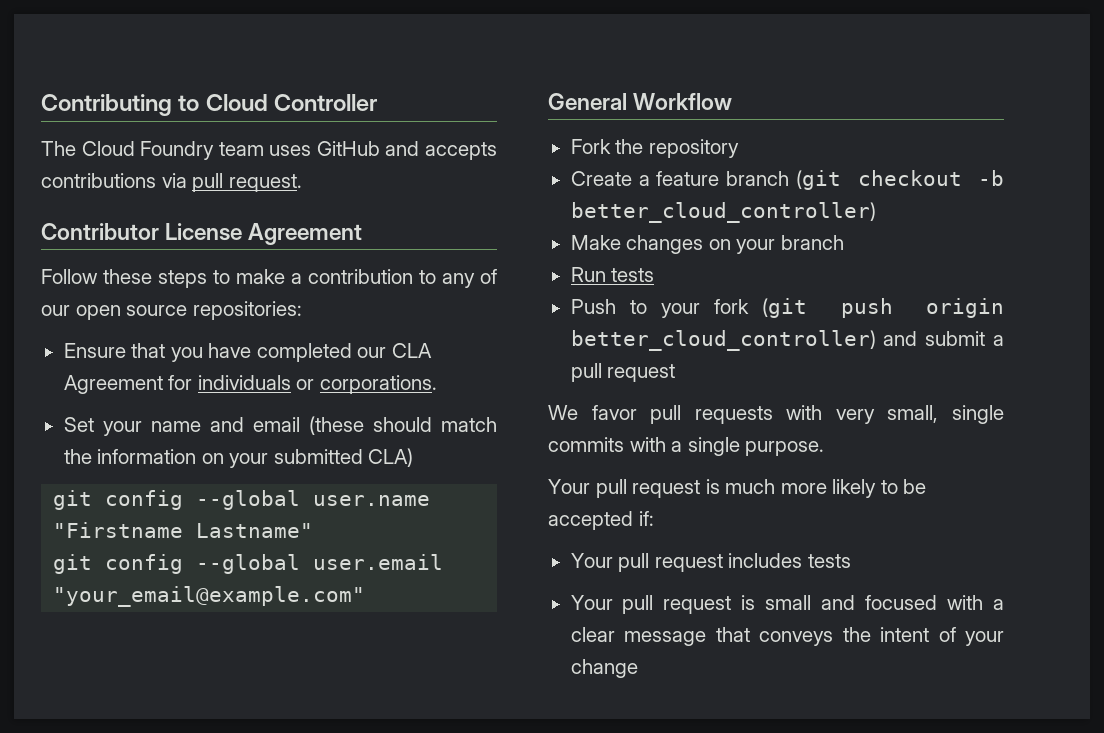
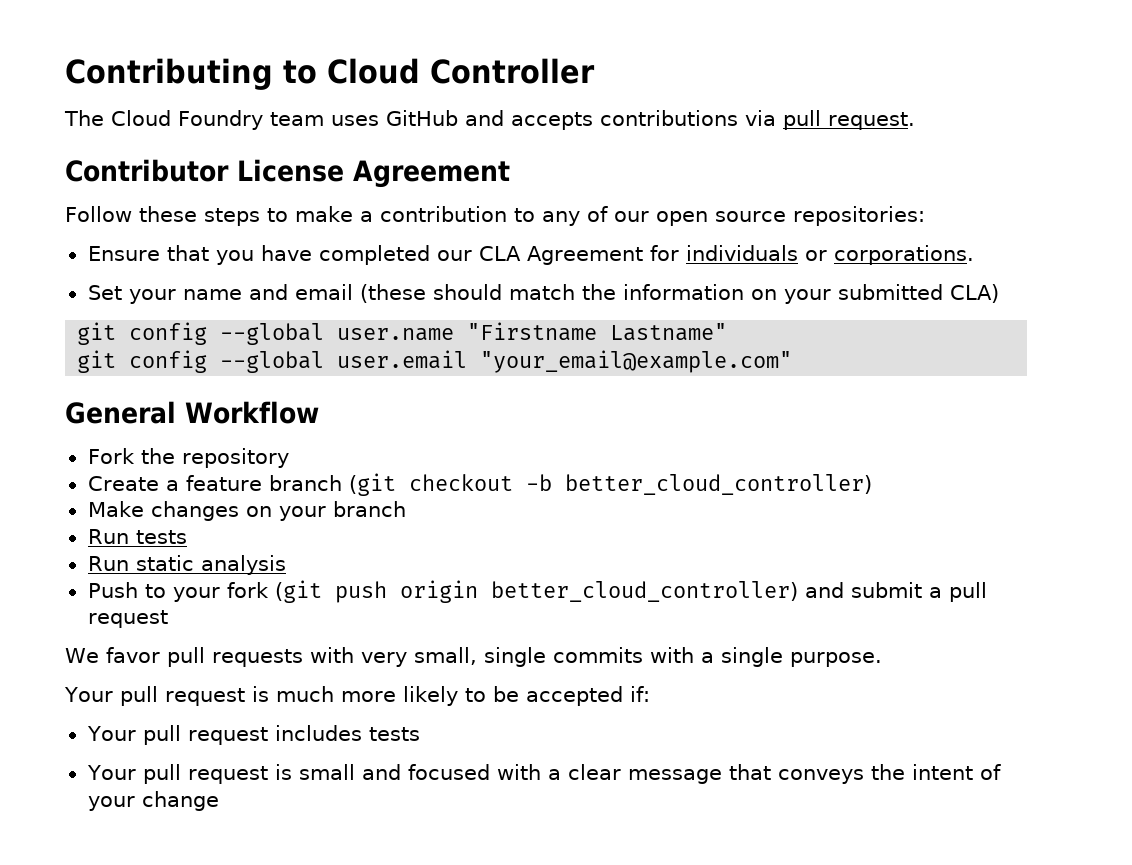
(655, 275) none -> [87,555,286,575] // Run static analysis

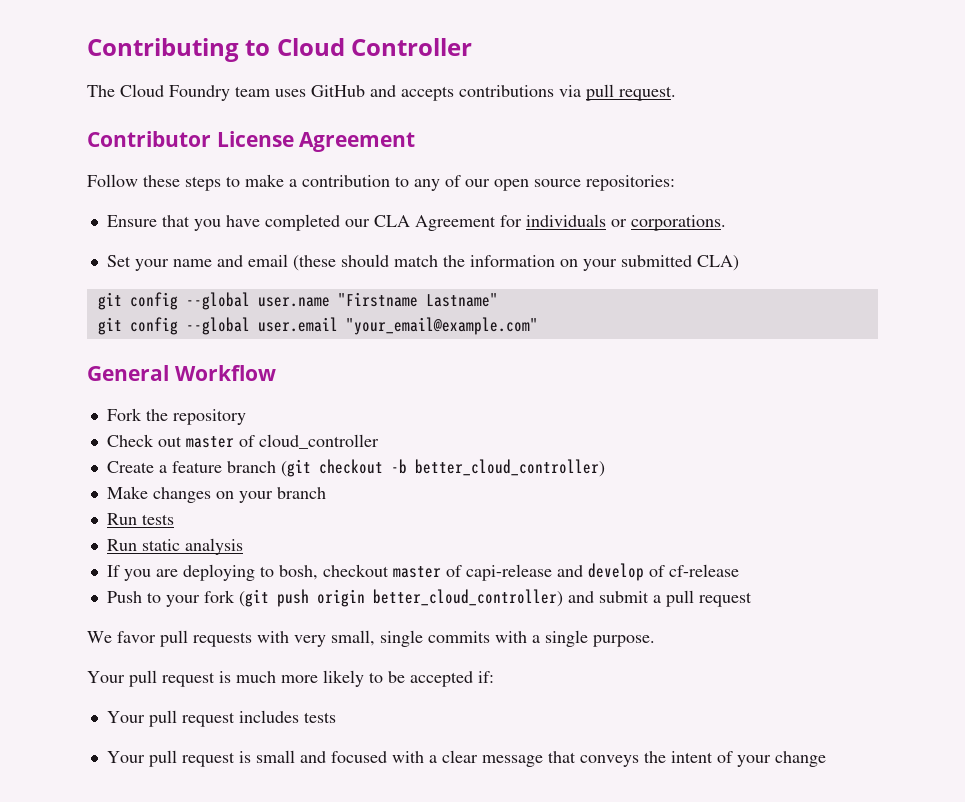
(289, 458) none -> [106,434,379,449] // Check out master of cloud_controller
(286, 565) none -> [106,563,739,581] // If you are deploying to bosh, checkout master of capi-release and develop of cf-release

